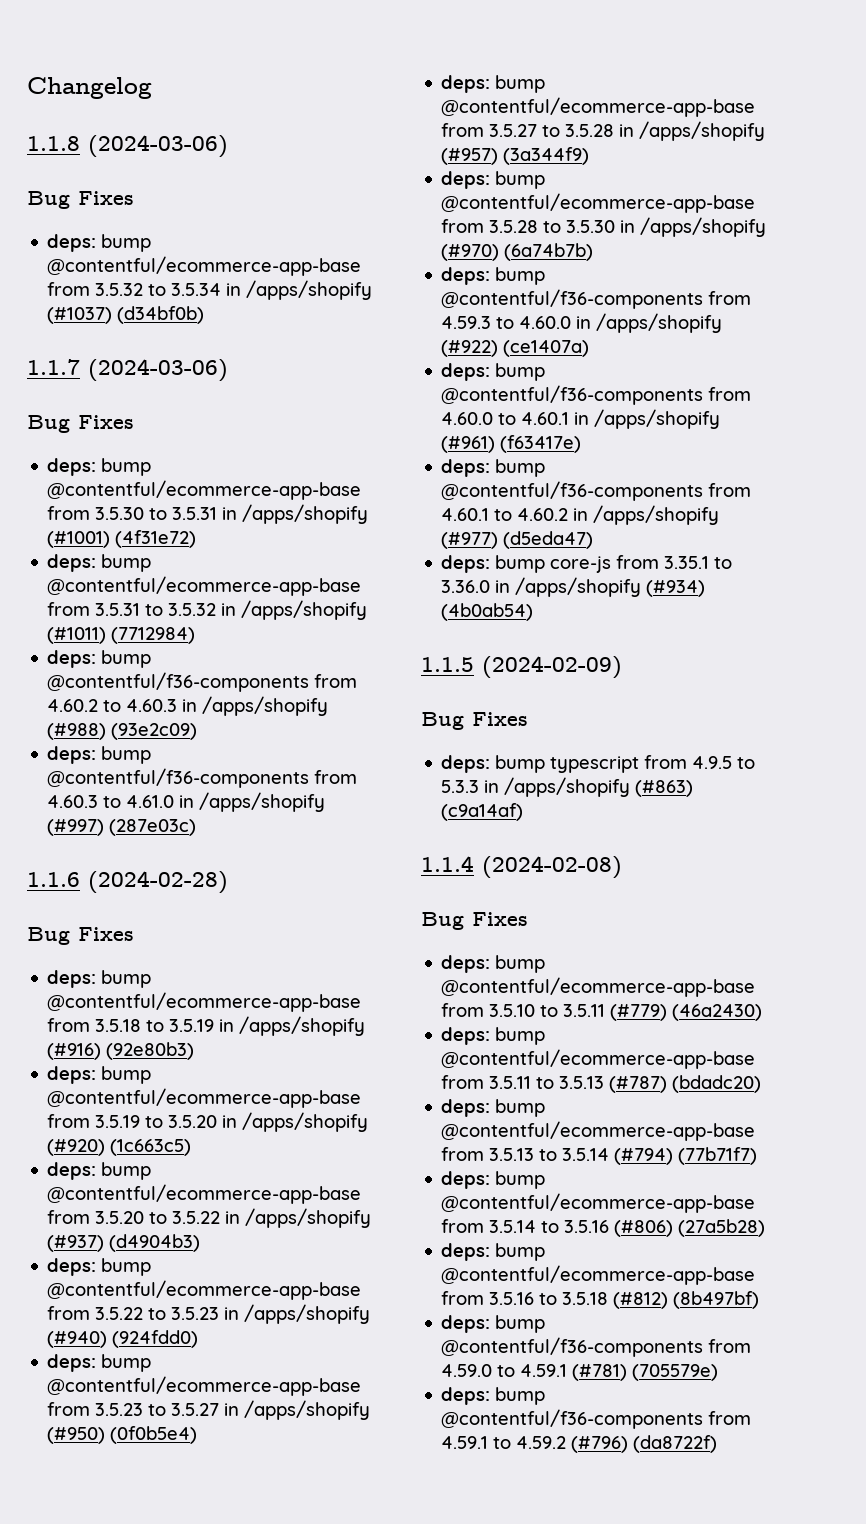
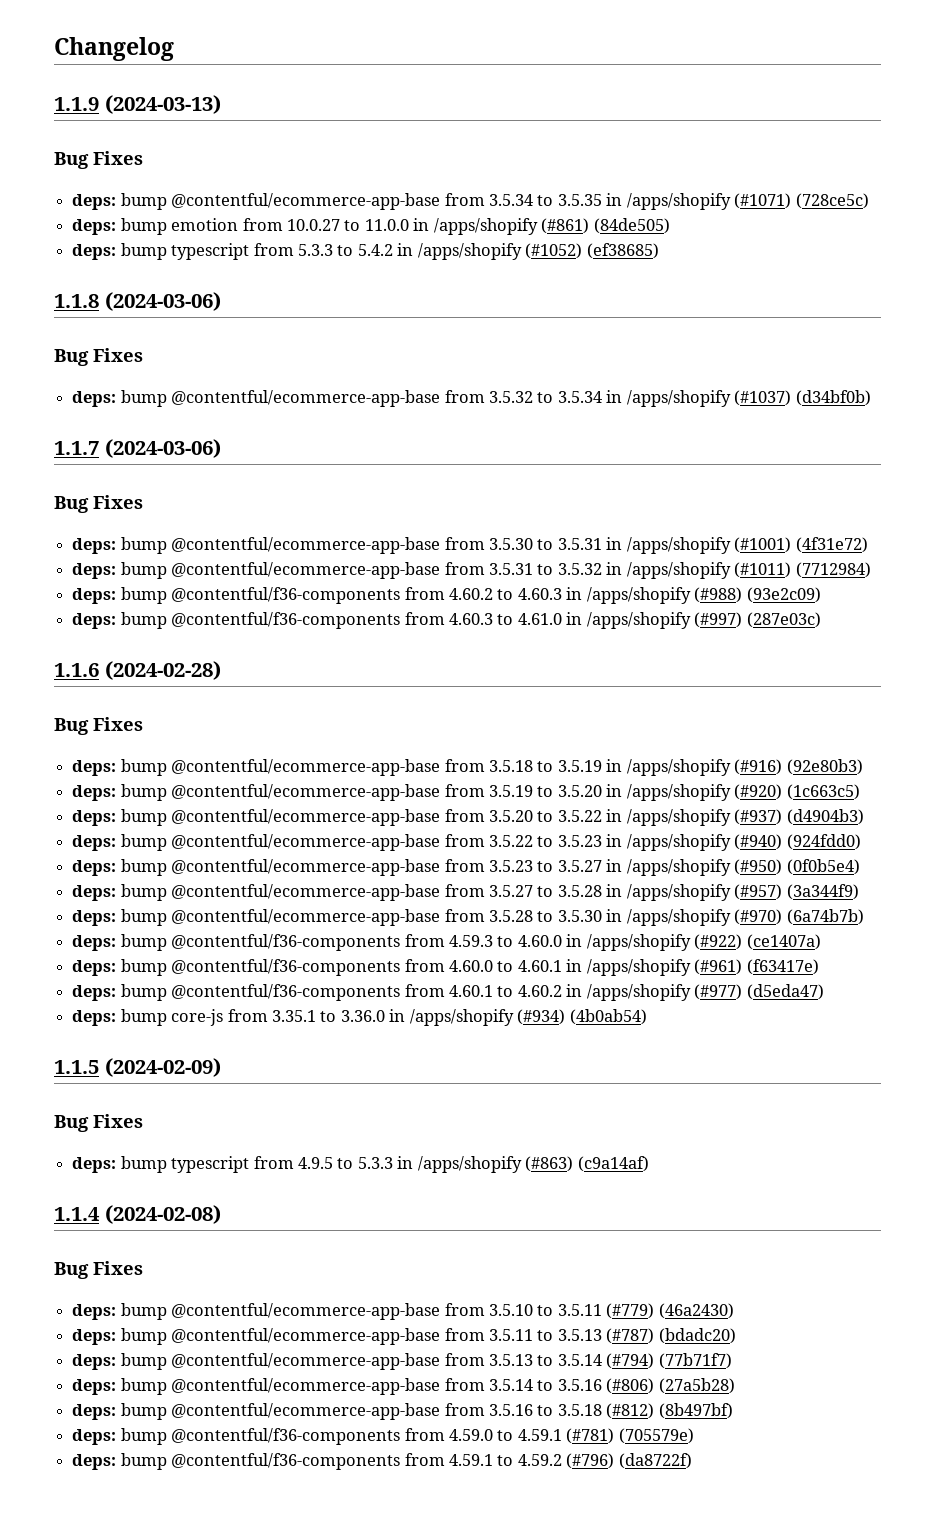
(152, 88) none -> [54,95,221,114] [54,151,143,169] [72,193,869,210] [72,218,670,235] [72,243,659,260] // 1.1.9 (2024-03-13) // Bug Fixes // deps: bump @contentful/ecommerce-app-base from 3.5.34 to 3.5.35 in /apps/shopify (#1071) (728ce5c) // deps: bump emotion from 10.0.27 to 11.0.0 in /apps/shopify (#861) (84de505) // deps: bump typescript from 5.3.3 to 5.4.2 in /apps/shopify (#1052) (ef38685)

